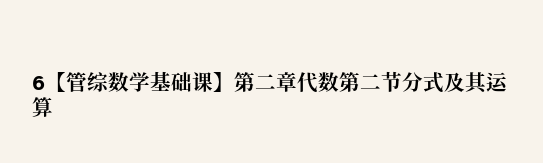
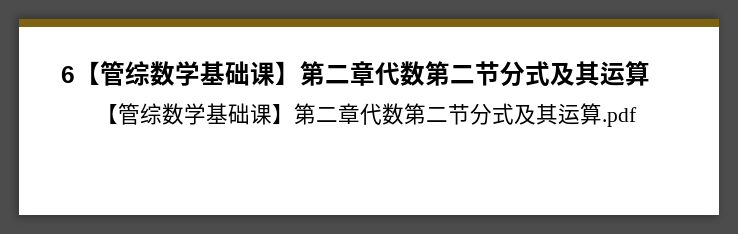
(53, 107) none -> [96,103,638,127] // 【管综数学基础课】第二章代数第二节分式及其运算.pdf

